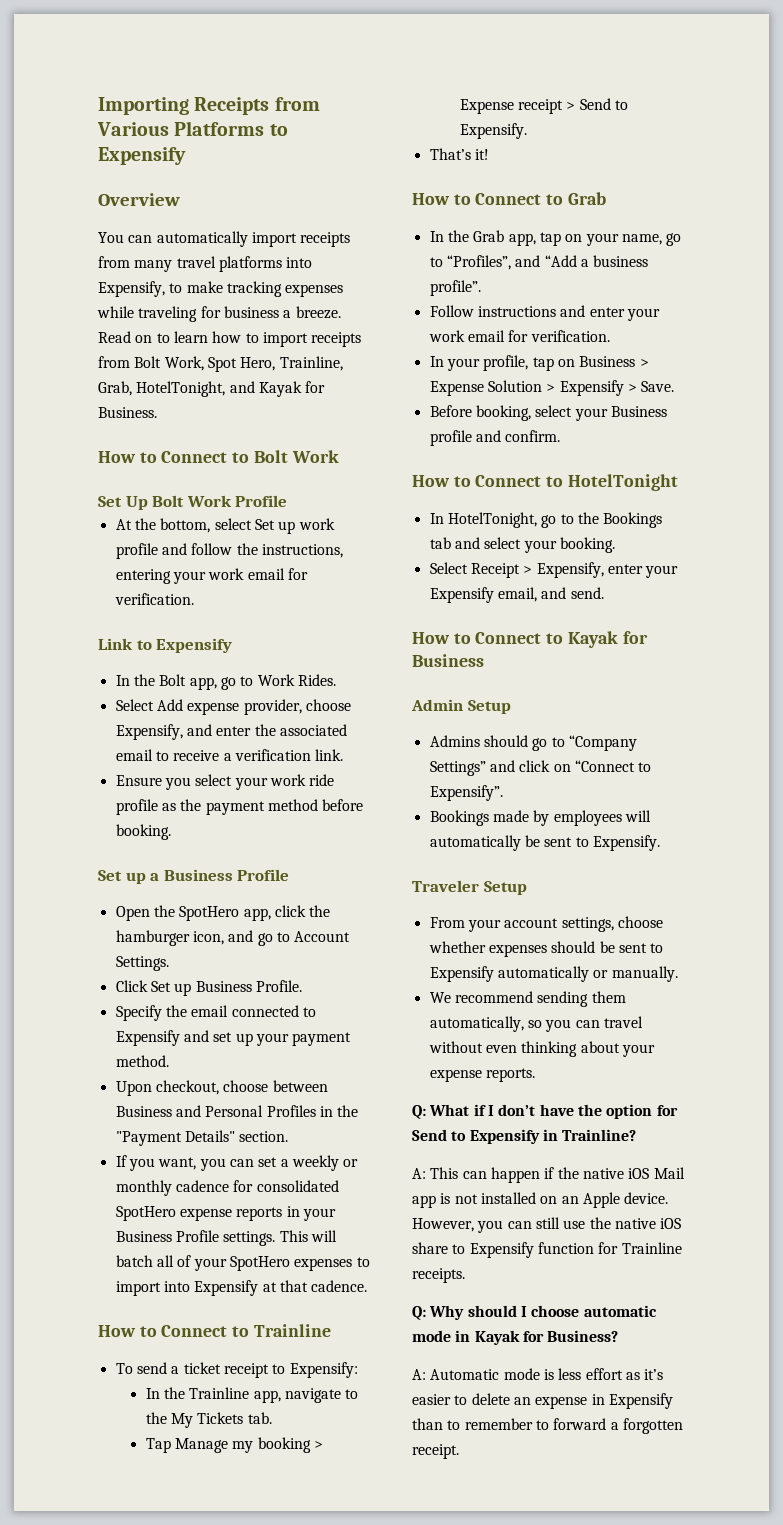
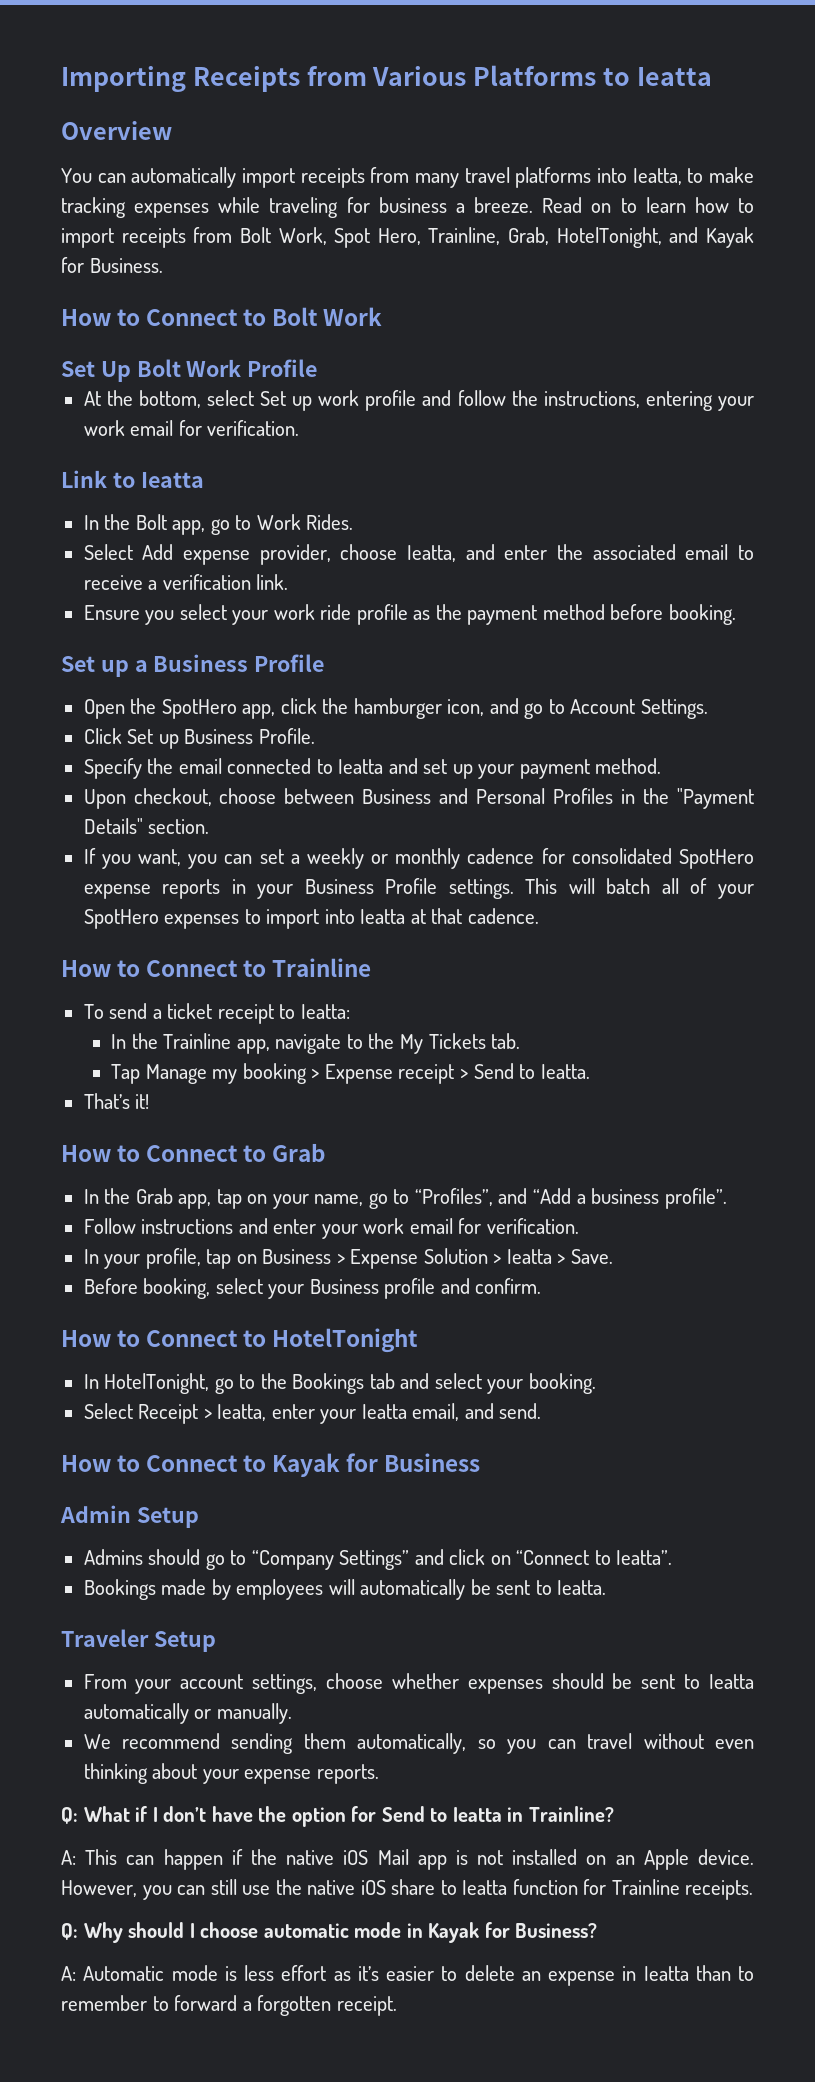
[98,147,186,165] Expensify -> [636,67,712,86] Ieatta
[98,281,165,297] Expensify, -> [632,168,682,185] Ieatta,
[156,638,233,653] Expensify -> [140,472,204,488] Ieatta
[115,724,183,740] Expensify, -> [406,545,456,562] Ieatta,
[115,1030,180,1046] Expensify -> [338,759,384,774] Ieatta
[194,1280,259,1296] Expensify -> [360,909,406,924] Ieatta
[289,1362,358,1378] Expensify: -> [300,1004,350,1019] Ieatta:
[459,123,527,139] Expensify. -> [540,1064,590,1079] Ieatta.
[559,380,624,396] Expensify -> [506,1249,552,1264] Ieatta
[536,562,679,578] [429,587,494,603] Expensify, enter your Expensify -> [217,1404,407,1424] Ieatta, enter your Ieatta
[429,785,503,801] Expensify”. -> [616,1550,673,1565] Ieatta”.
[592,835,660,851] Expensify. -> [557,1580,607,1595] Ieatta.
[429,966,494,982] Expensify -> [709,1674,755,1689] Ieatta
[469,1129,540,1144] Expensify -> [452,1807,502,1822] Ieatta
[469,1242,534,1258] Expensify -> [462,1880,508,1895] Ieatta
[608,1393,673,1409] Expensify -> [643,1966,689,1981] Ieatta

